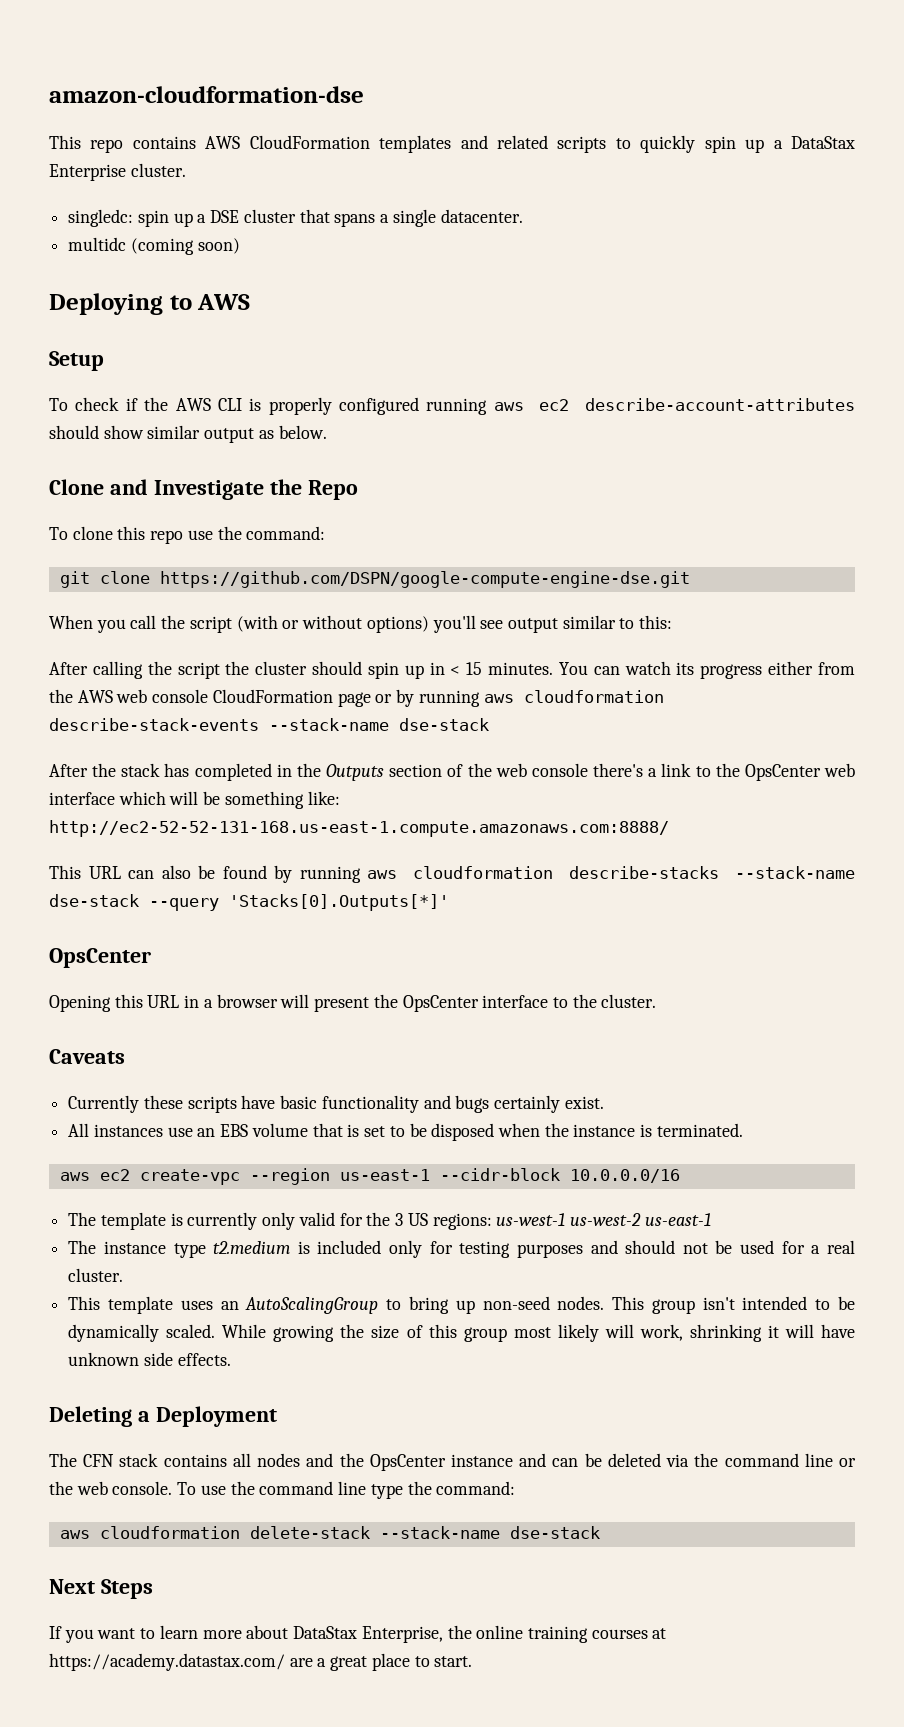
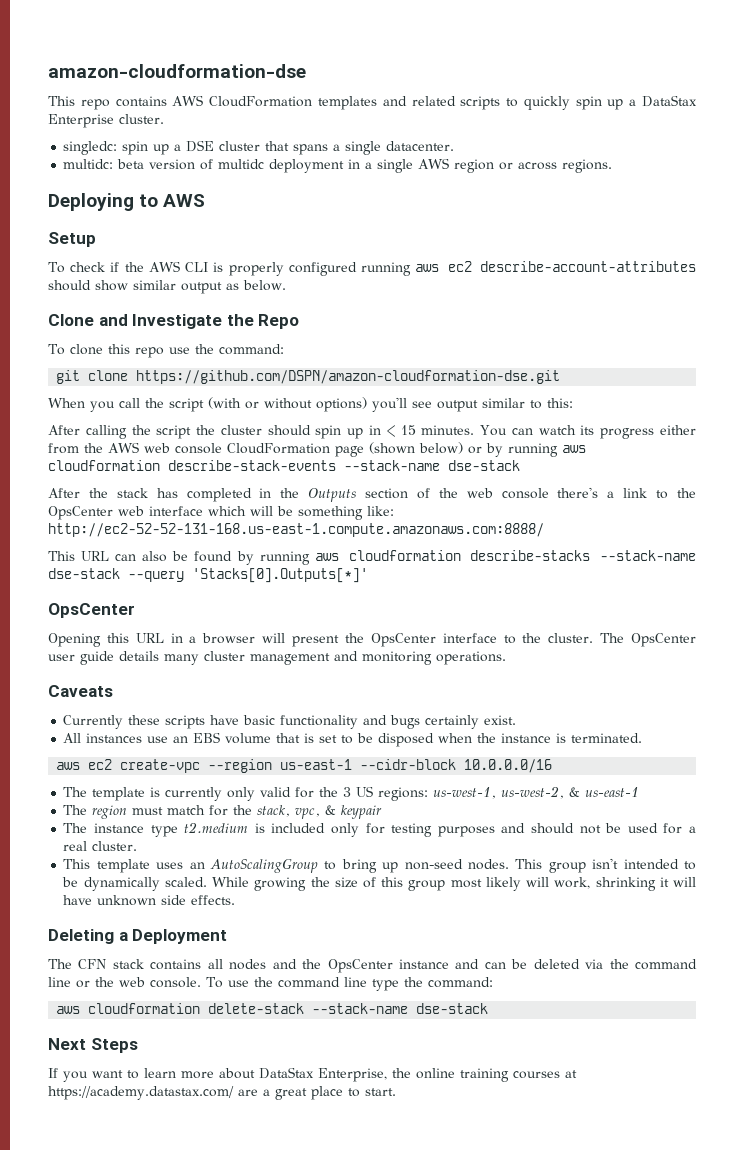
[68,237,240,255] multidc (coming soon) -> [63,158,613,173] multidc: beta version of multidc deployment in a single AWS region or across regions.
[159,571,690,588] https://github.com/DSPN/google-compute-engine-dse.git -> [136,370,561,384] https://github.com/DSPN/amazon-cloudformation-dse.git
(371, 699) none -> [368,442,463,454] (shown below)
(657, 1001) none -> [600,633,697,647] [48,651,506,665] The OpsCenter user guide details many cluster management and monitoring operations.
[496,1213,711,1226] us-west-1 us-west-2 us-east-1 -> [433,786,640,799] [63,805,383,819] us-west-1, us-west-2, & us-east-1 // The region must match for the stack, vpc, & keypair

